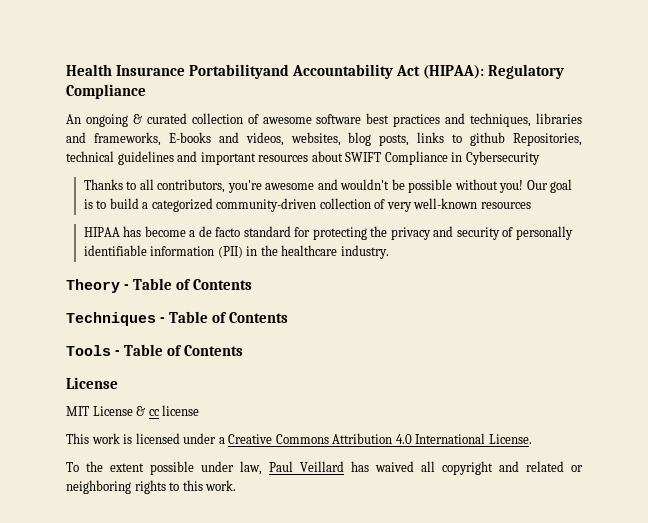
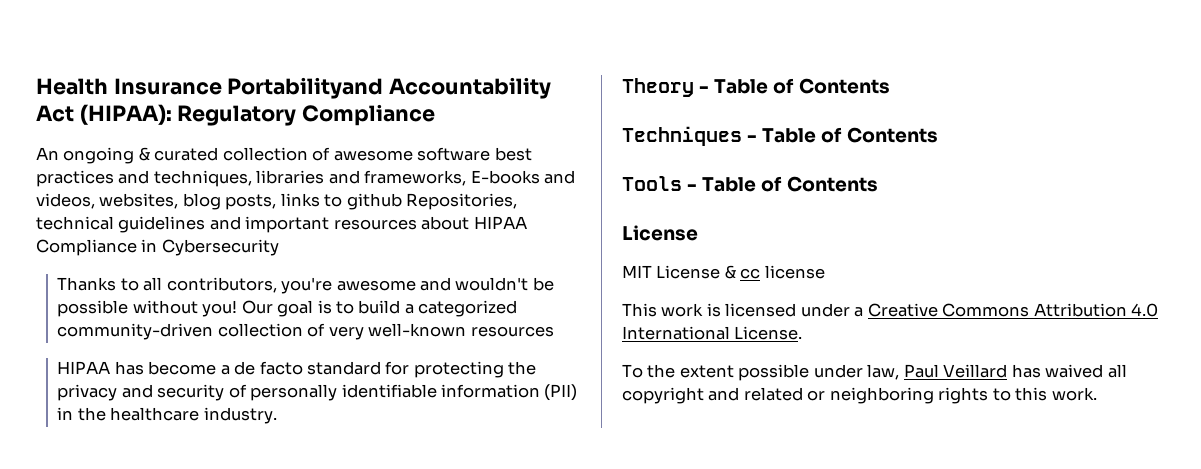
[345,152,382,162] SWIFT -> [473,216,527,229] HIPAA

